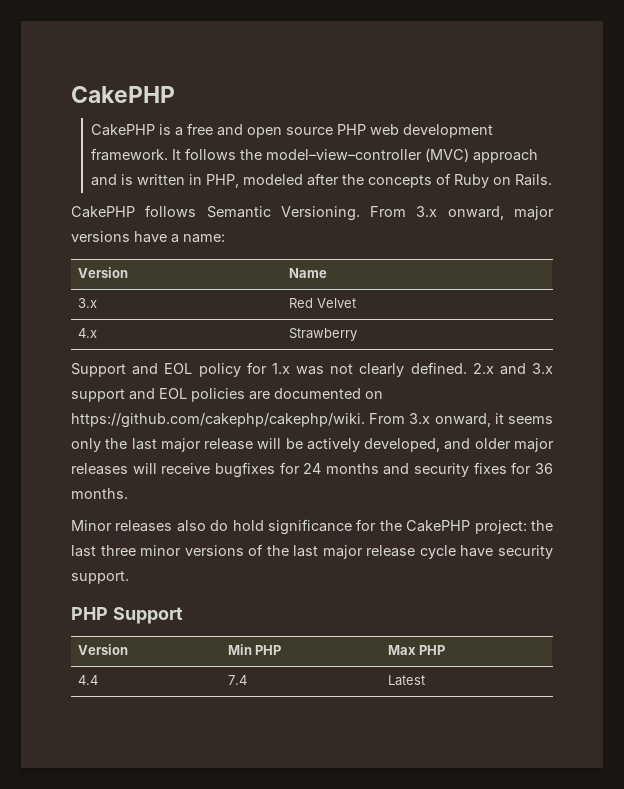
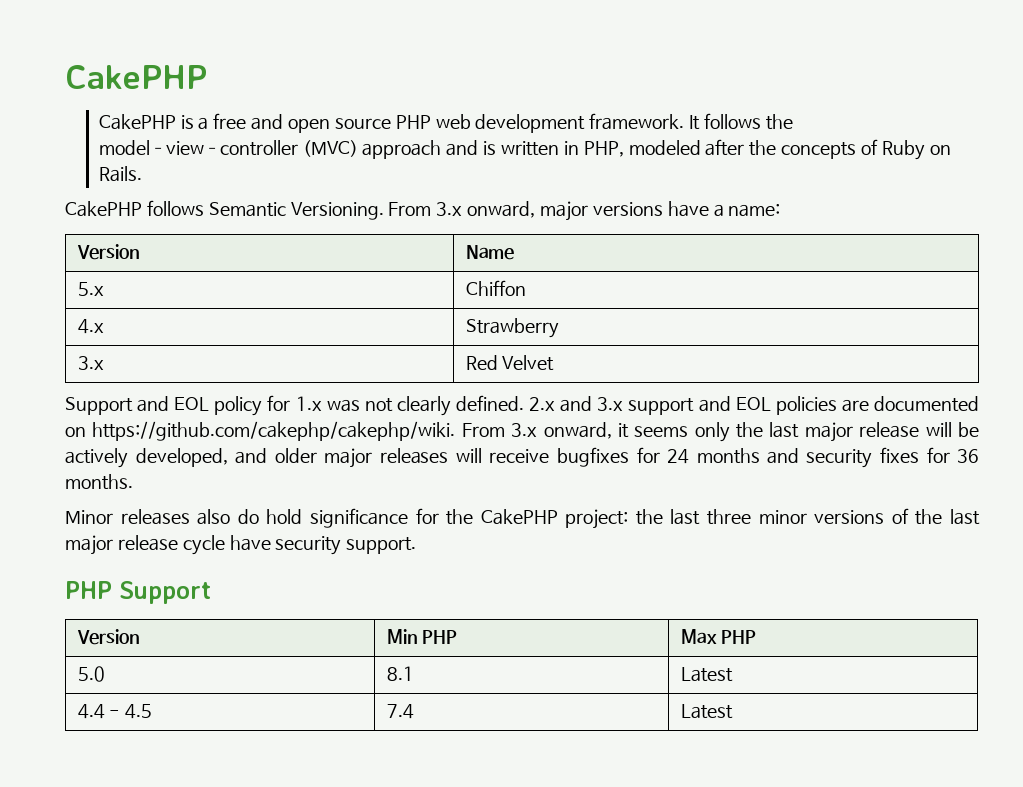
(327, 273) none -> [77,282,104,296] [465,280,526,296] [77,319,104,334] [465,318,559,338] // 5.x | Chiffon // 4.x | Strawberry
[77,328,97,338] [288,328,357,341] // 4.x | Strawberry -> (555, 363) none
(446, 650) none -> [77,666,105,682] [386,666,414,681] [680,667,733,682] // 5.0 | 8.1 | Latest
(98, 680) none -> [109,704,153,719] - 4.5

